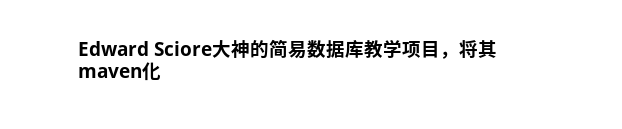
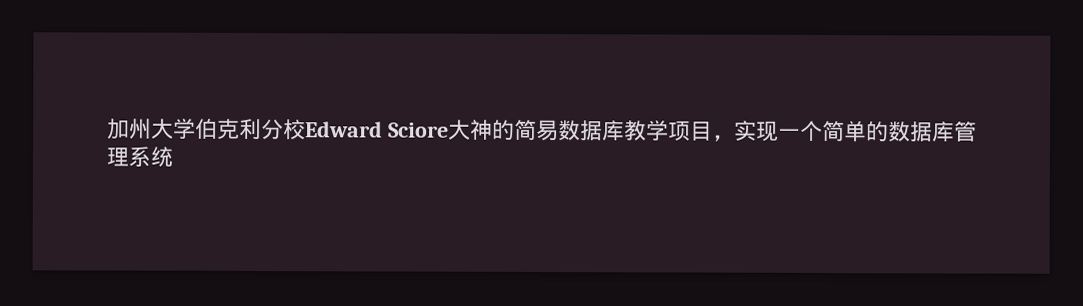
(78, 48) none -> [107,118,306,141] 加州大学伯克利分校
[459,40,497,58] [78,62,161,81] 将其maven化 -> [733,120,977,143] [106,146,174,167] 实现一个简单的数据库管理系统

